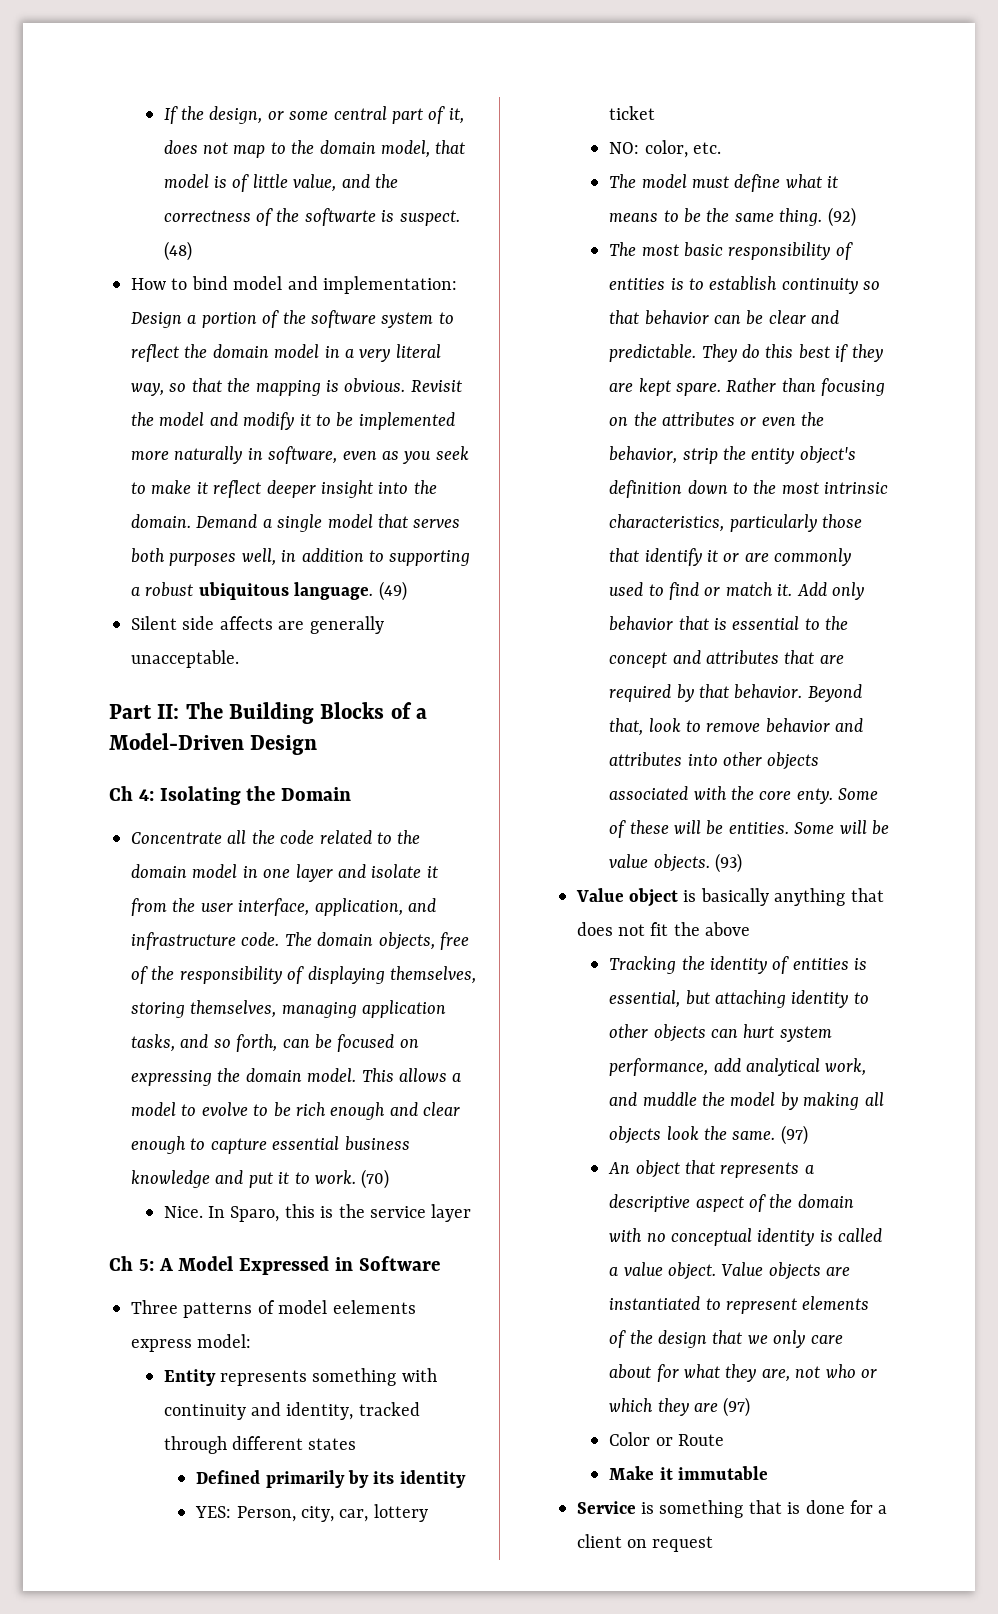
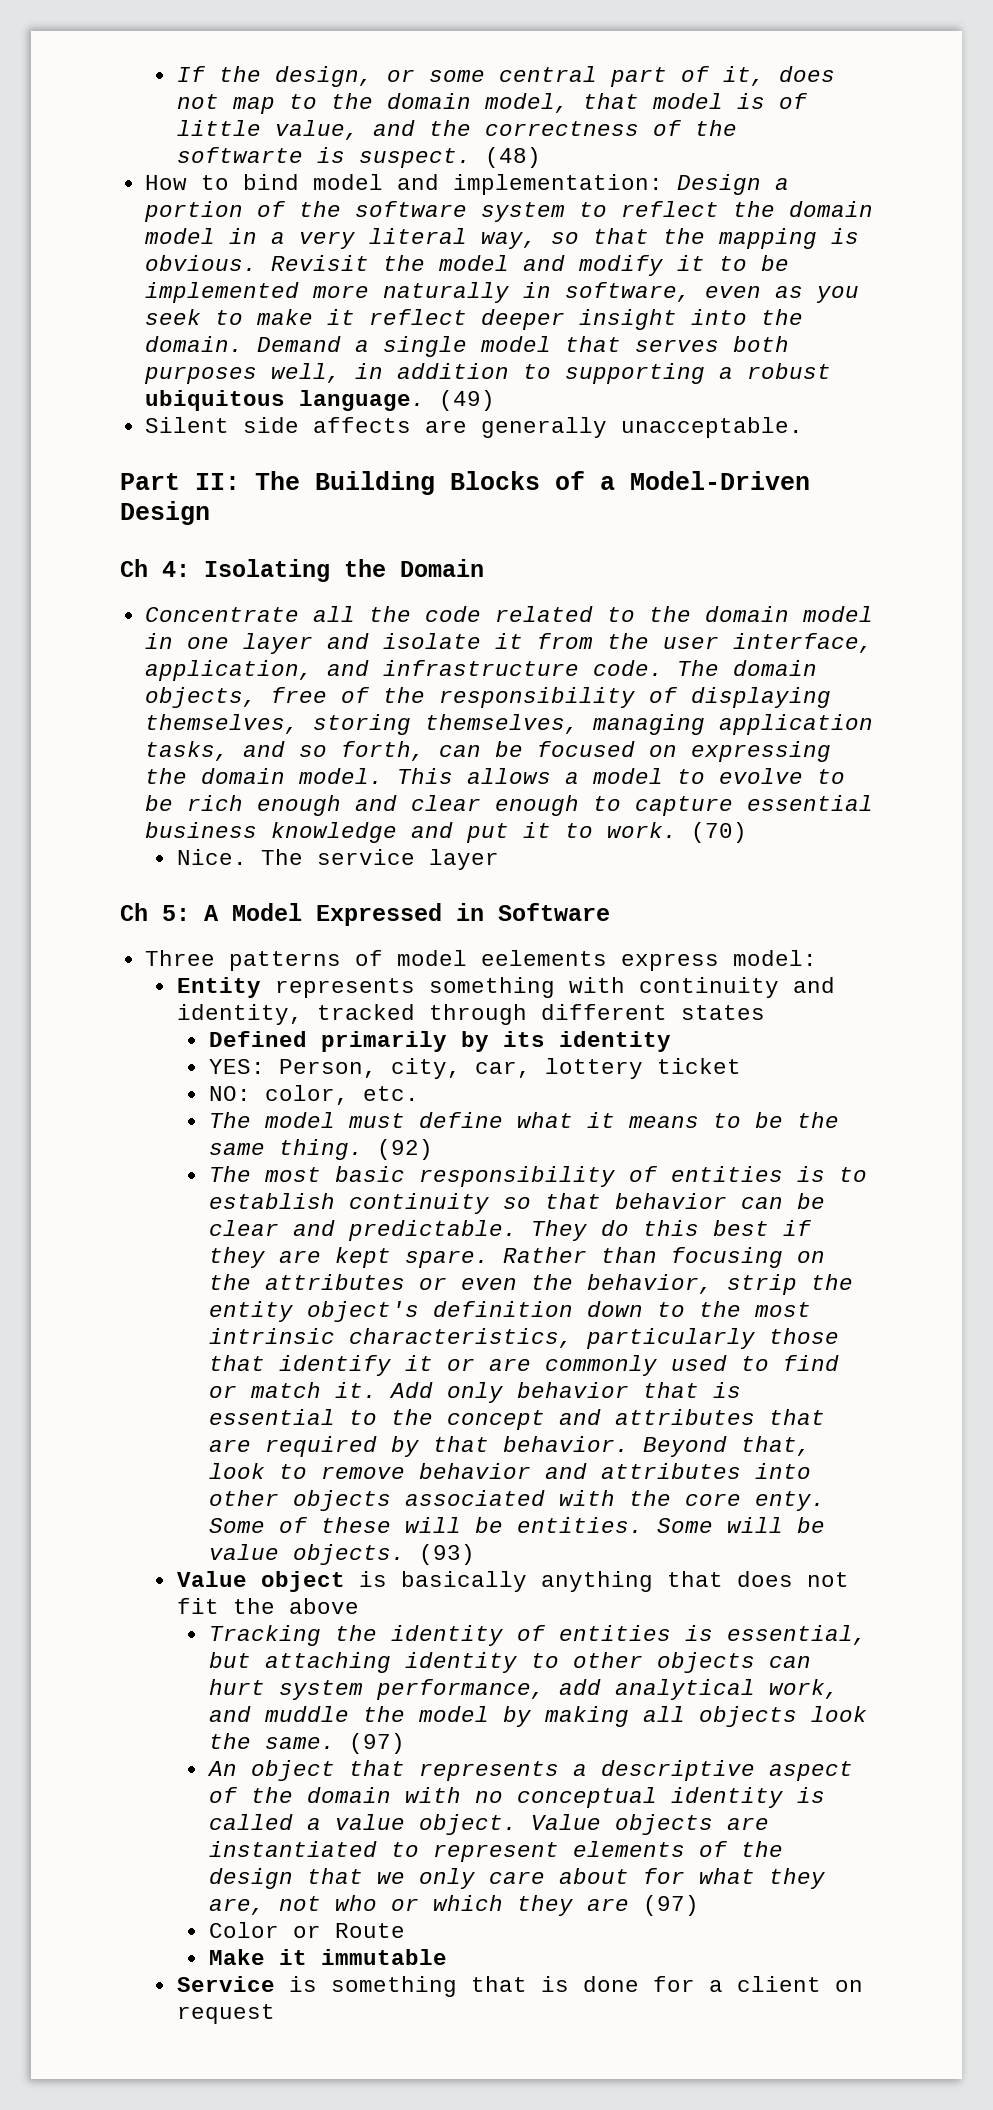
[207,1204,365,1222] In Sparo, this is the -> [260,849,303,865] The

